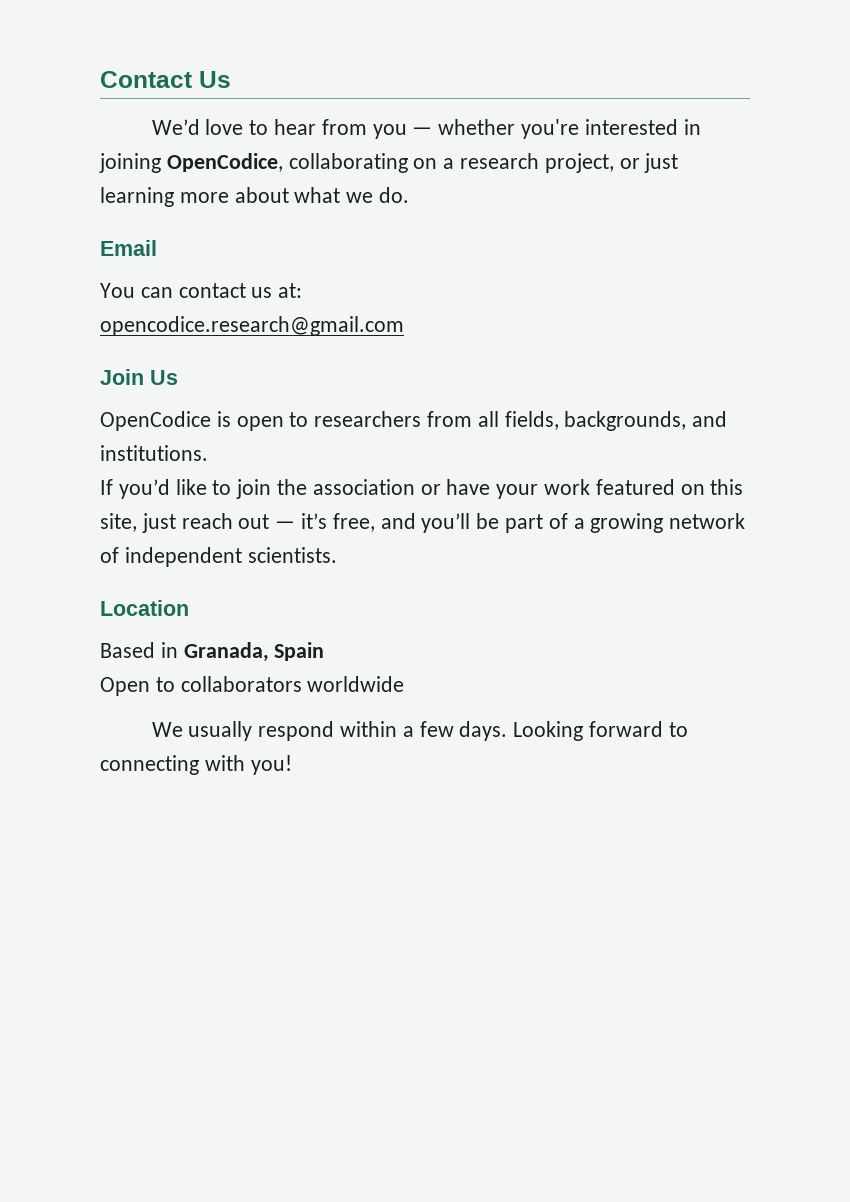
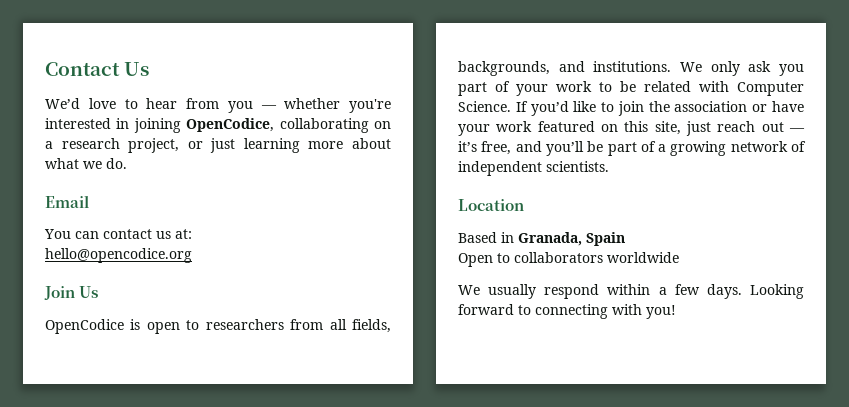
[100,316,404,336] opencodice.research@gmail.com -> [45,248,192,263] hello@opencodice.org
(208, 453) // -> [680,61,804,76] [458,81,804,96] [458,101,511,112] We only ask you part of your work to be related with Computer Science.

